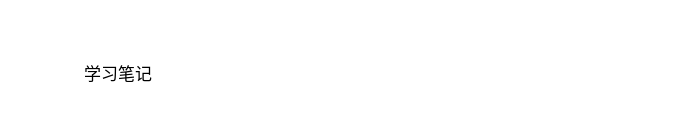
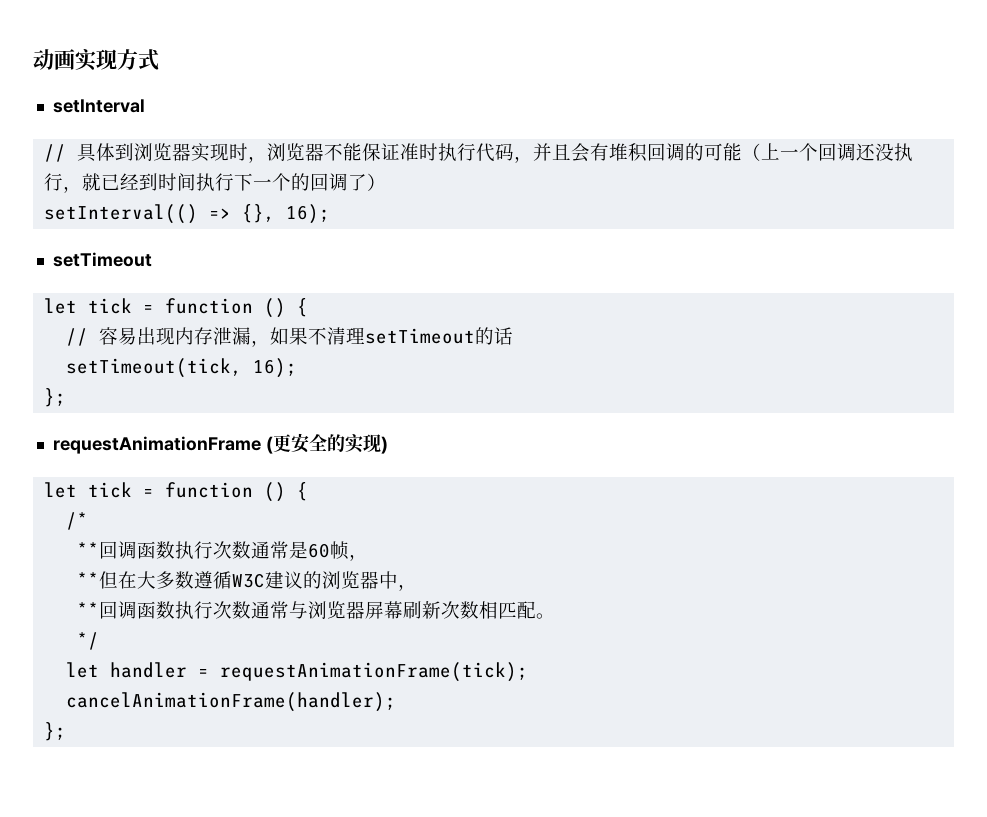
[84,65,152,82] 学习笔记 -> [33,49,159,71] [52,99,145,113] [43,143,913,163] [43,173,386,193] [43,204,330,224] [52,252,152,267] [43,298,308,318] [65,327,513,347] [65,358,297,378] [43,388,66,407] [52,433,388,454] [43,482,308,502] [65,512,88,530] [76,541,368,561] [76,571,417,591] [76,601,555,620] [76,632,99,650] [65,662,528,682] [65,692,396,712] [43,722,66,741] 动画实现方式 // setInterval // // 具体到浏览器实现时，浏览器不能保证准时执行代码，并且会有堆积回调的可能（上一个回调还没执行，就已经到时间执行下一个的回调了） // setInterval(() => {}, 16); // setTimeout // let tick = function () { // // 容易出现内存泄漏，如果不清理setTimeout的话 // setTimeout(tick, 16); // }; // requestAnimationFrame (更安全的实现) // let tick = function () { // /* // **回调函数执行次数通常是60帧， // **但在大多数遵循W3C建议的浏览器中， // **回调函数执行次数通常与浏览器屏幕刷新次数相匹配。 // */ // let handler = requestAnimationFrame(tick); // cancelAnimationFrame(handler); // };

